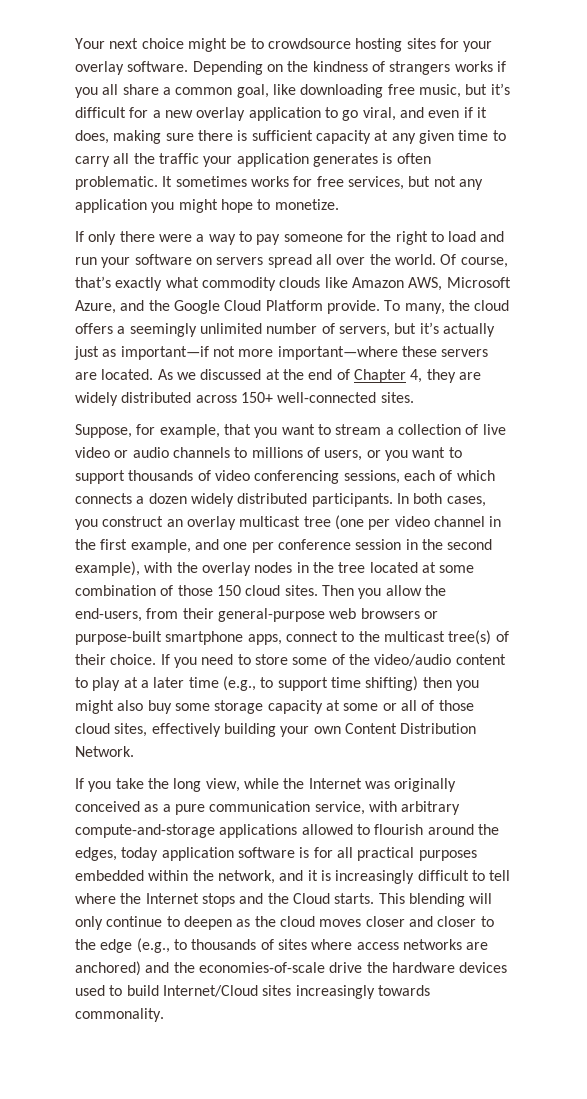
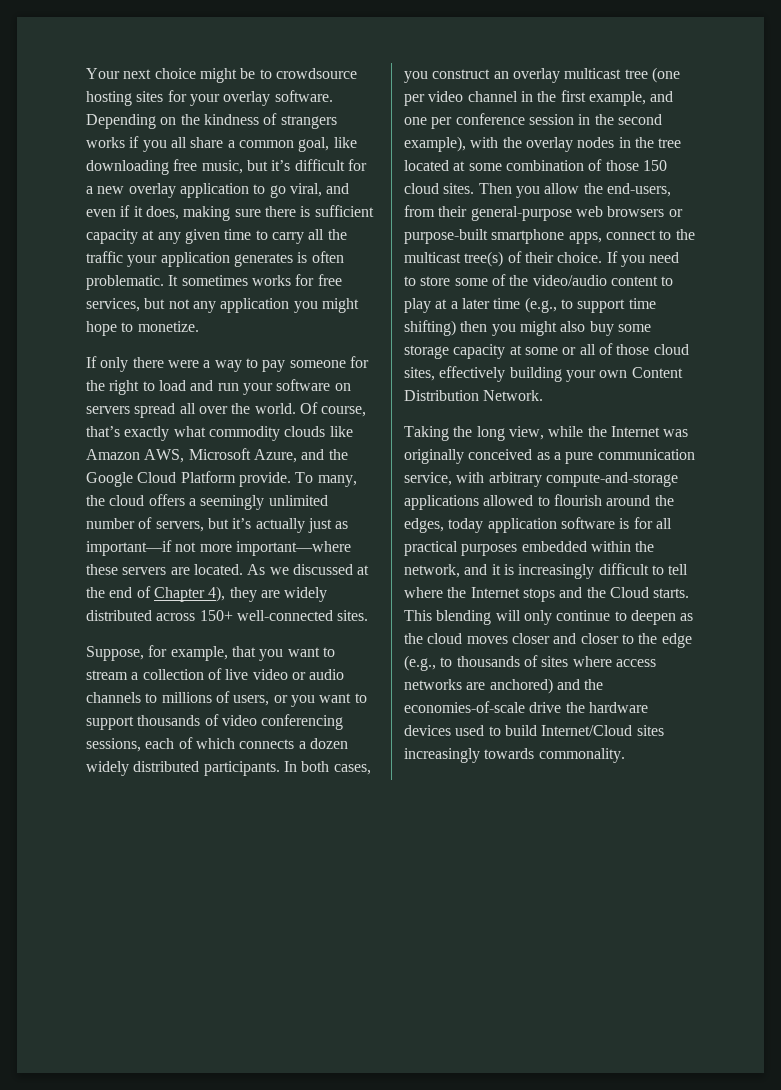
[410,369,423,383] 4, -> [208,586,226,602] 4),
[75,778,144,792] If you take -> [404,426,449,441] Taking

